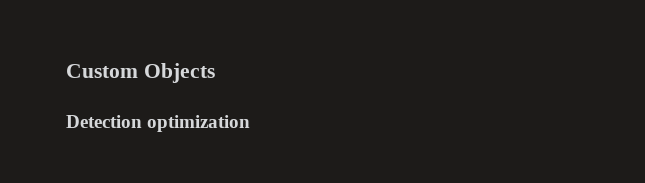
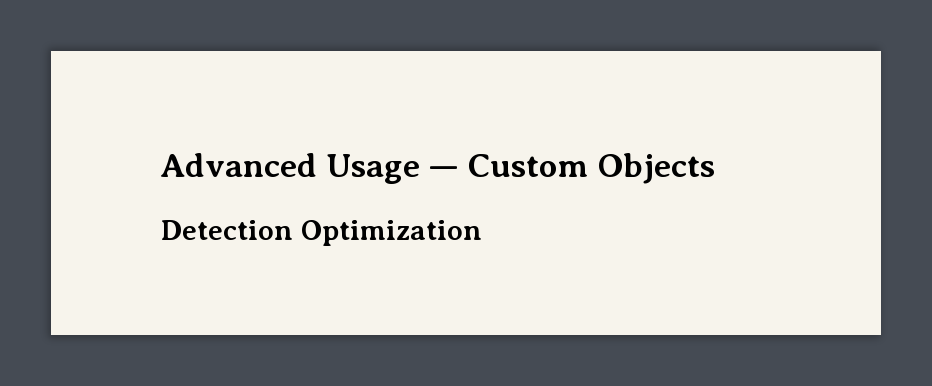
(66, 71) none -> [160,153,459,184] Advanced Usage —
[147,115,251,132] optimization -> [300,220,482,246] Optimization

